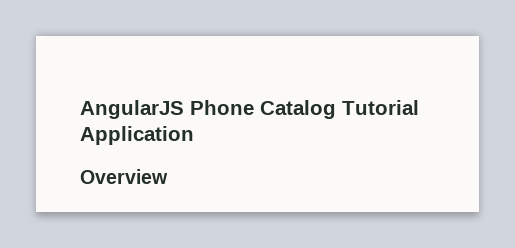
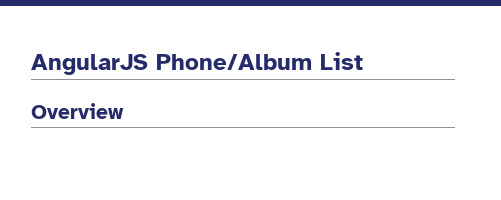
[190,100,419,119] [80,126,194,145] Phone Catalog Tutorial Application -> [156,52,363,70] Phone/Album List

